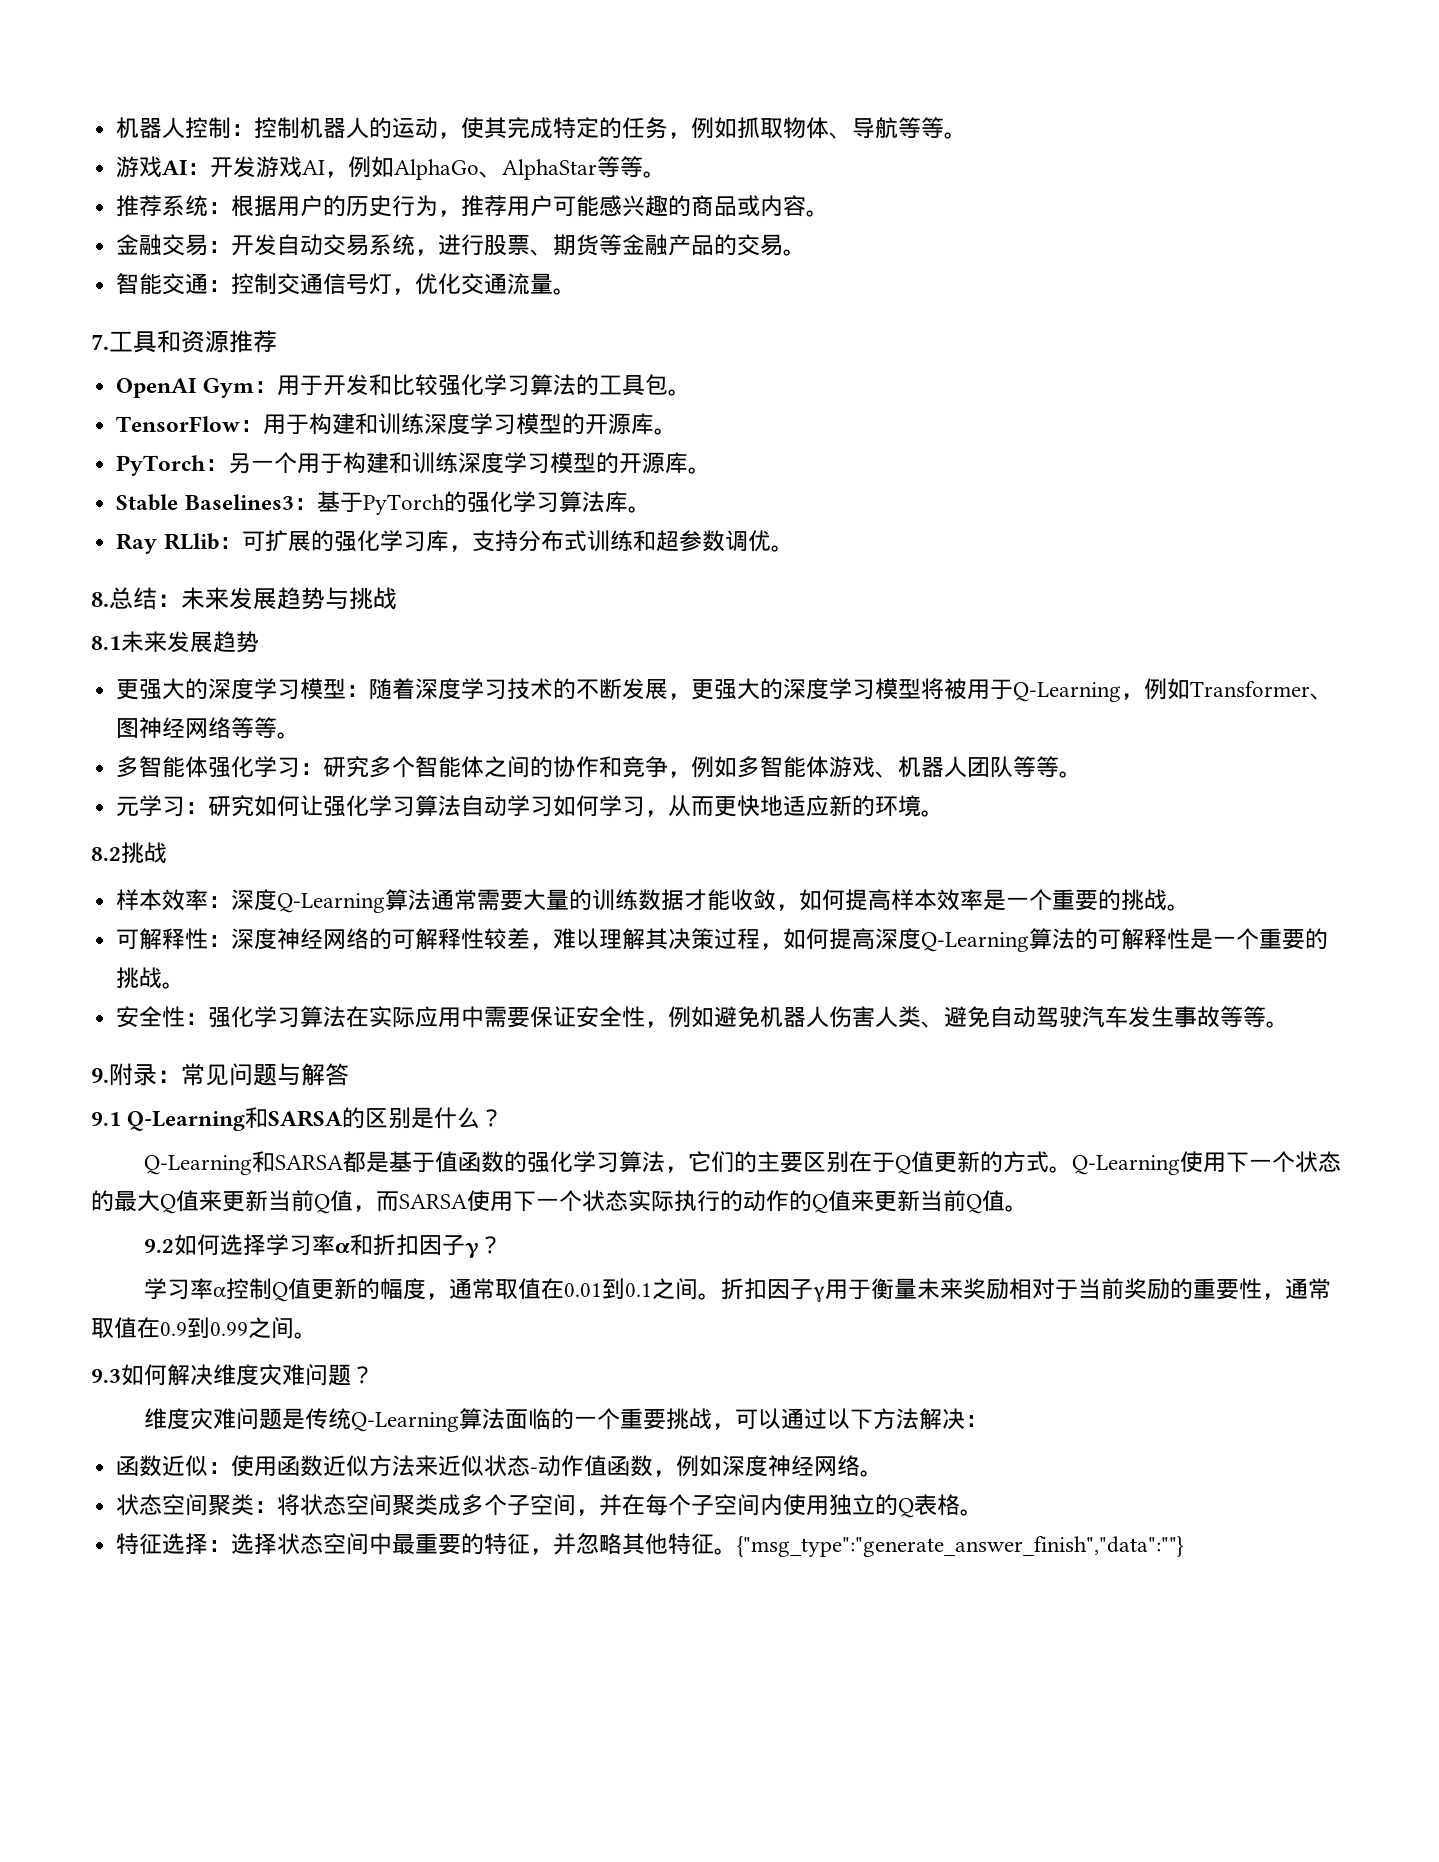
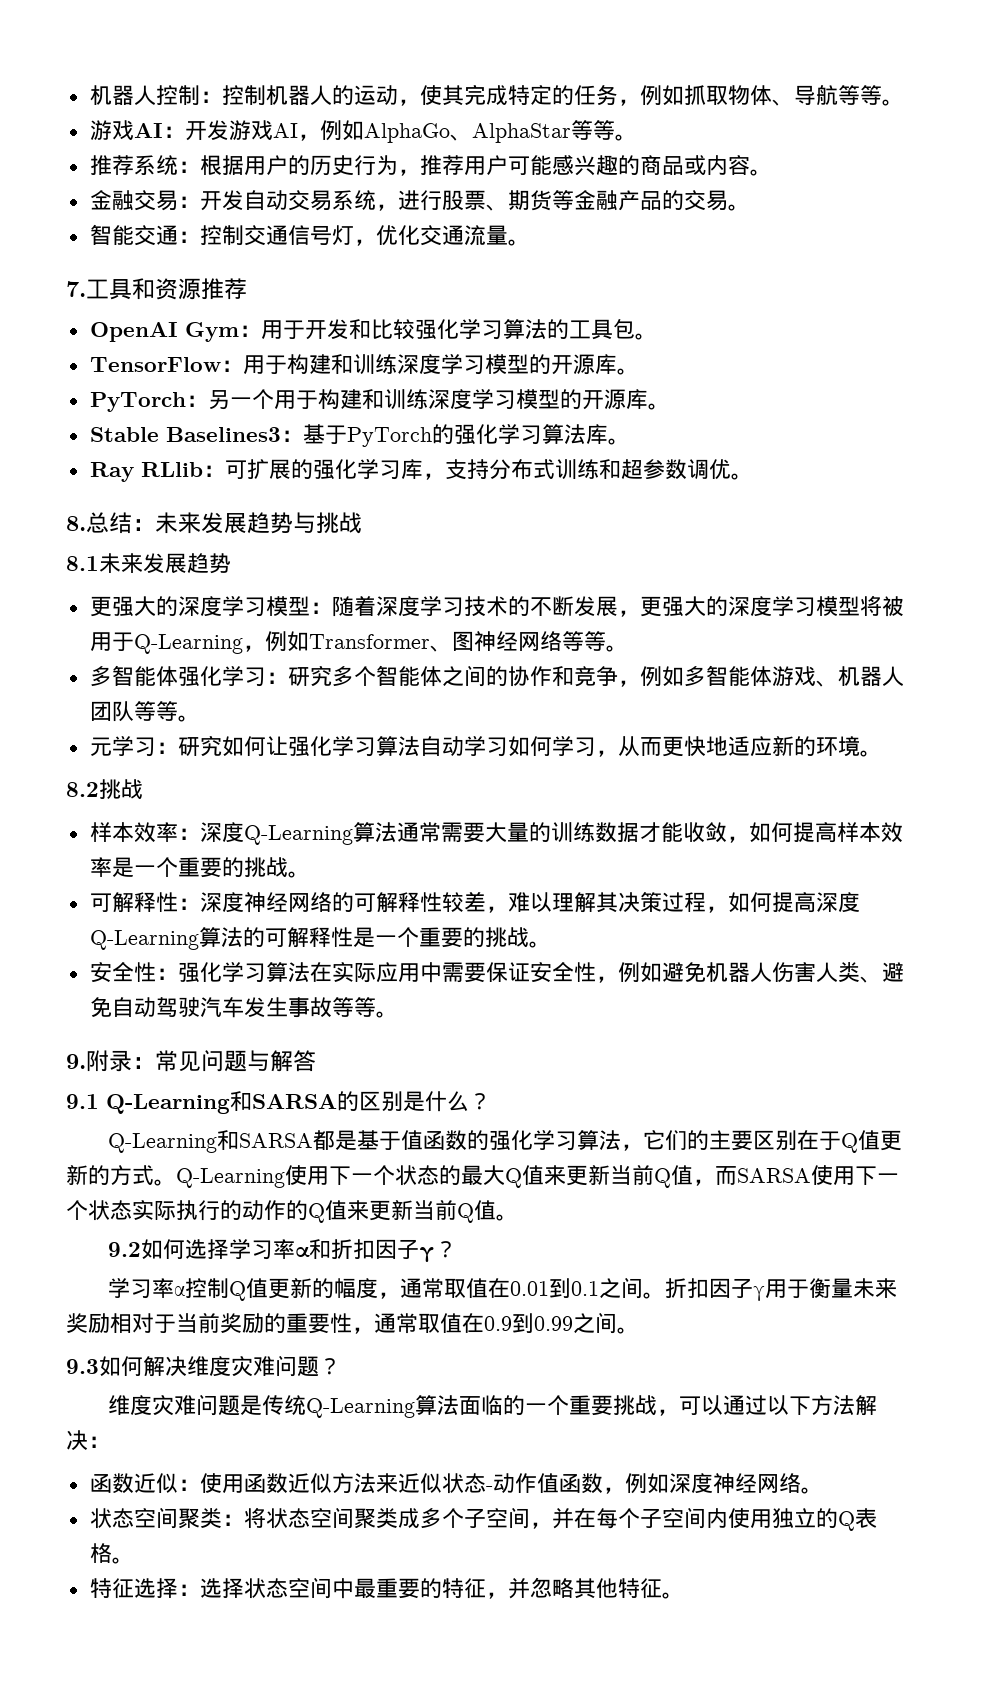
[737,1536,1185,1557] {"msg_type":"generate_answer_finish","data":""} -> (684, 1595) none

